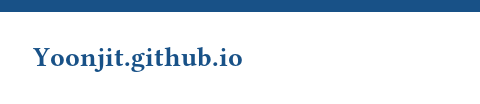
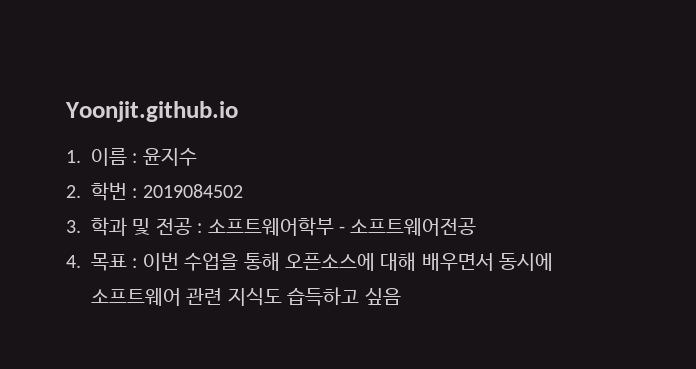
(243, 59) none -> [66,148,197,166] [66,182,243,201] [66,217,477,236] [66,252,554,271] [91,287,401,306] // 1. 이름 : 윤지수 // 2. 학번 : 2019084502 // 3. 학과 및 전공 : 소프트웨어학부 - 소프트웨어전공 // 4. 목표 : 이번 수업을 통해 오픈소스에 대해 배우면서 동시에 소프트웨어 관련 지식도 습득하고 싶음

